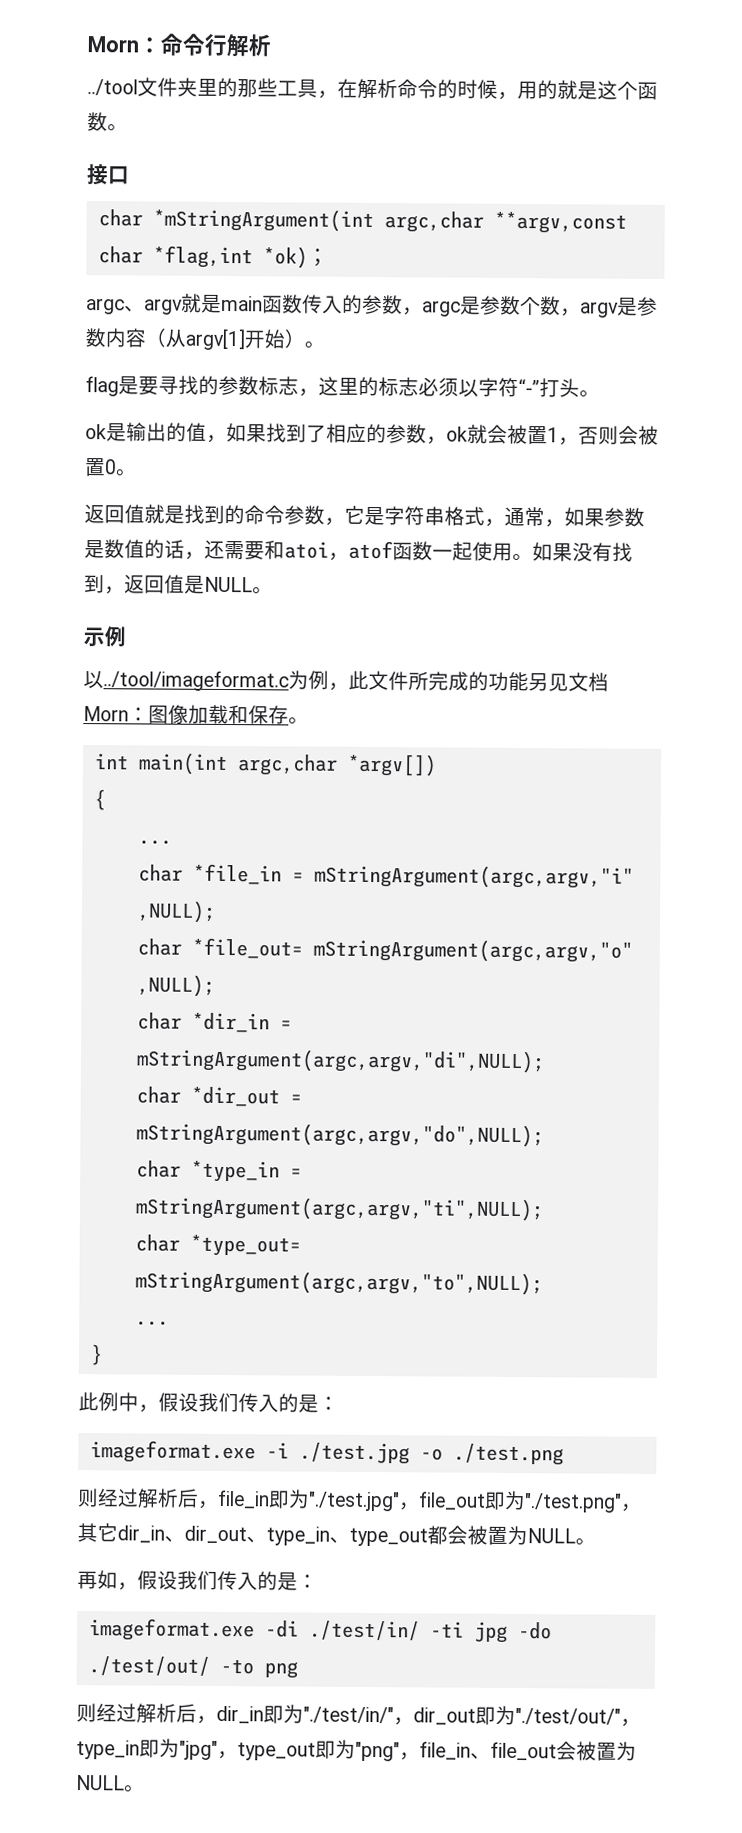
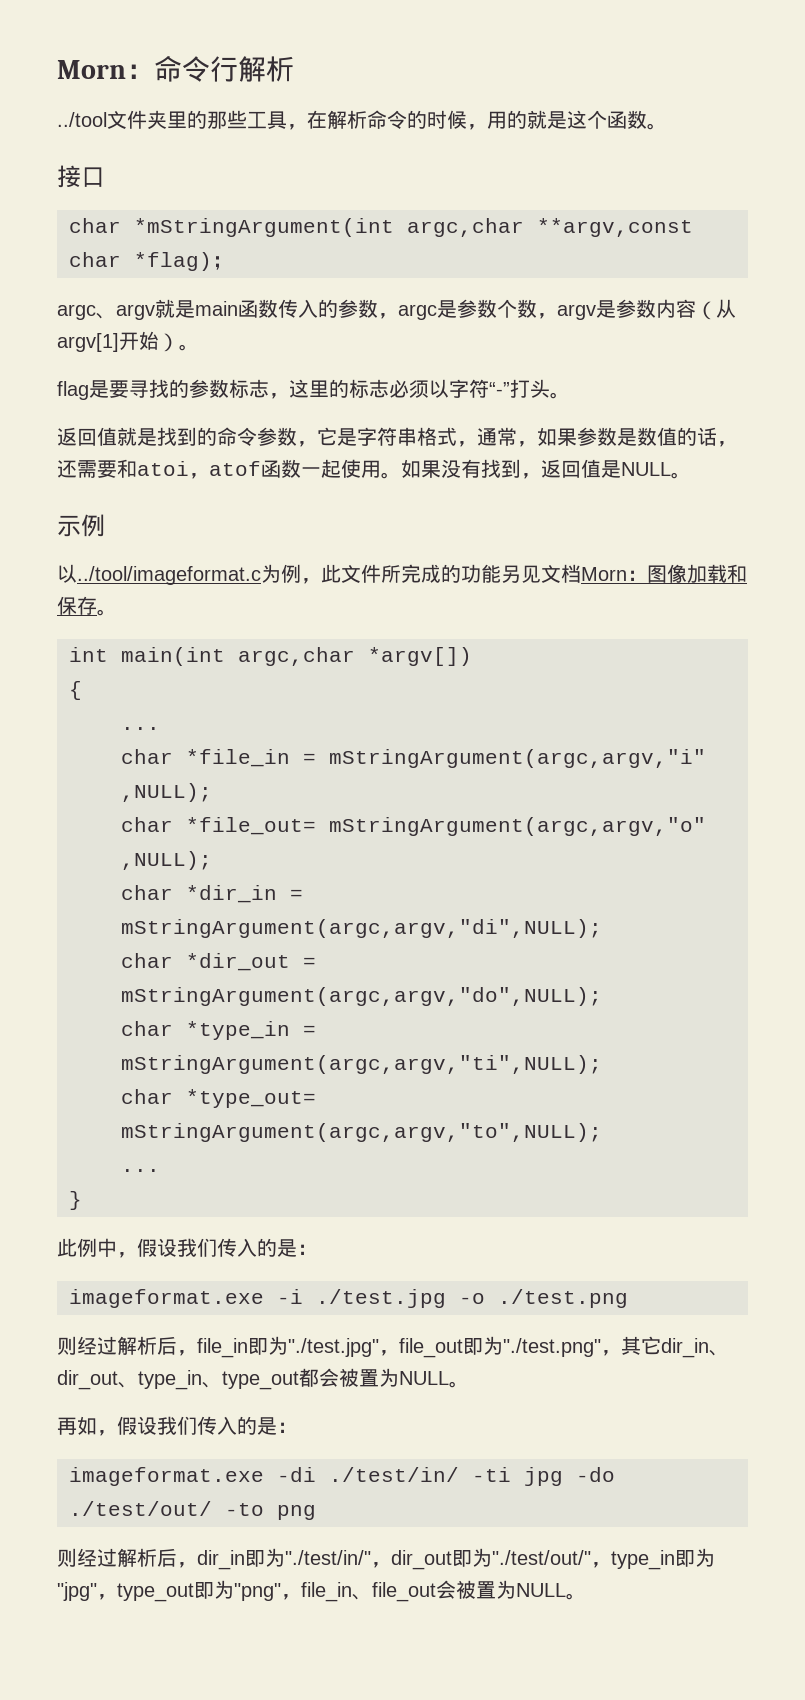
[152,245,308,269] *flag,int *ok) -> [134,252,212,271] *flag)
[85,422,659,446] [84,458,137,477] // ok是输出的值，如果找到了相应的参数，ok就会被置1，否则会被置0。 -> (570, 395) none

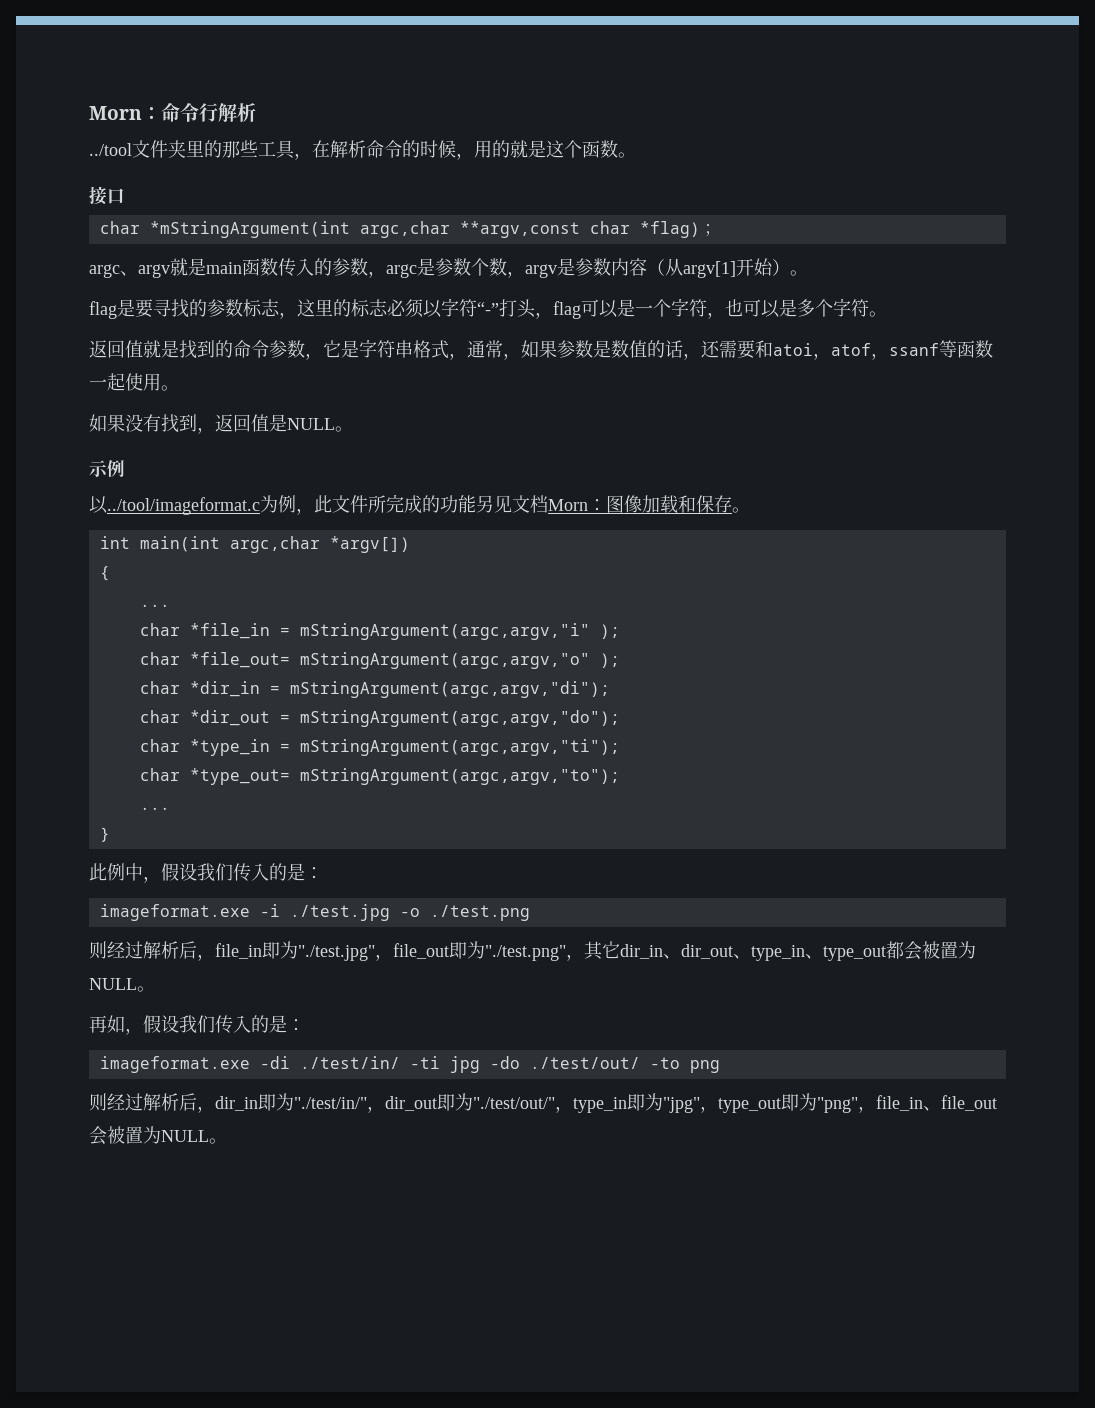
(550, 388) none -> [535,298,869,319] ，flag可以是一个字符，也可以是多个字符
(261, 468) none -> [871,340,957,360] ，ssanf等
(401, 475) none -> (179, 388) //
[121,783,212,802] ,NULL); -> [599,624,620,639] );
[121,851,212,870] ,NULL); -> [599,653,620,668] );
[121,919,602,938] mStringArgument(argc,argv,"di",NULL); -> [289,681,610,698] mStringArgument(argc,argv,"di");
[121,987,602,1006] mStringArgument(argc,argv,"do",NULL); -> [299,710,620,727] mStringArgument(argc,argv,"do");
[121,1055,602,1074] mStringArgument(argc,argv,"ti",NULL); -> [299,739,620,756] mStringArgument(argc,argv,"ti");
[121,1123,602,1142] mStringArgument(argc,argv,"to",NULL); -> [299,768,620,785] mStringArgument(argc,argv,"to");

